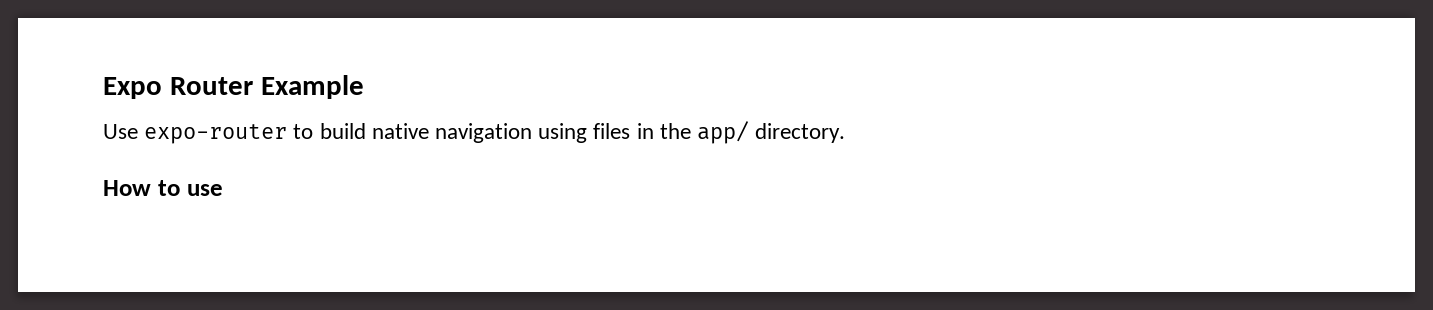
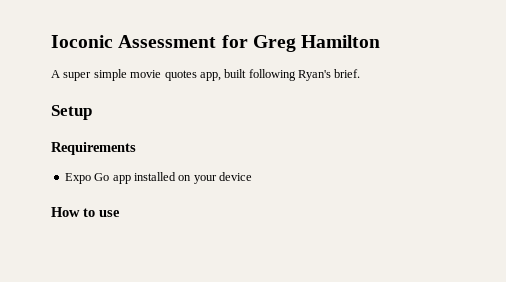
[103,75,364,99] [103,121,846,144] Expo Router Example // Use expo-router to build native navigation using files in the app/ directory. -> [51,35,381,52] [51,69,361,81] [51,105,92,120] [51,142,136,155] [64,172,252,184] Ioconic Assessment for Greg Hamilton // A super simple movie quotes app, built following Ryan's brief. // Setup // Requirements // Expo Go app installed on your device

